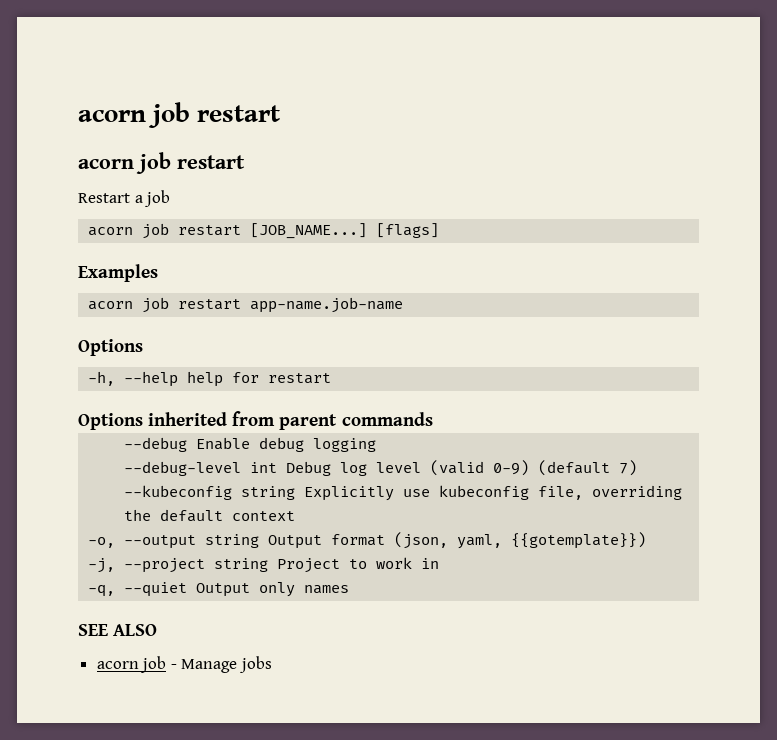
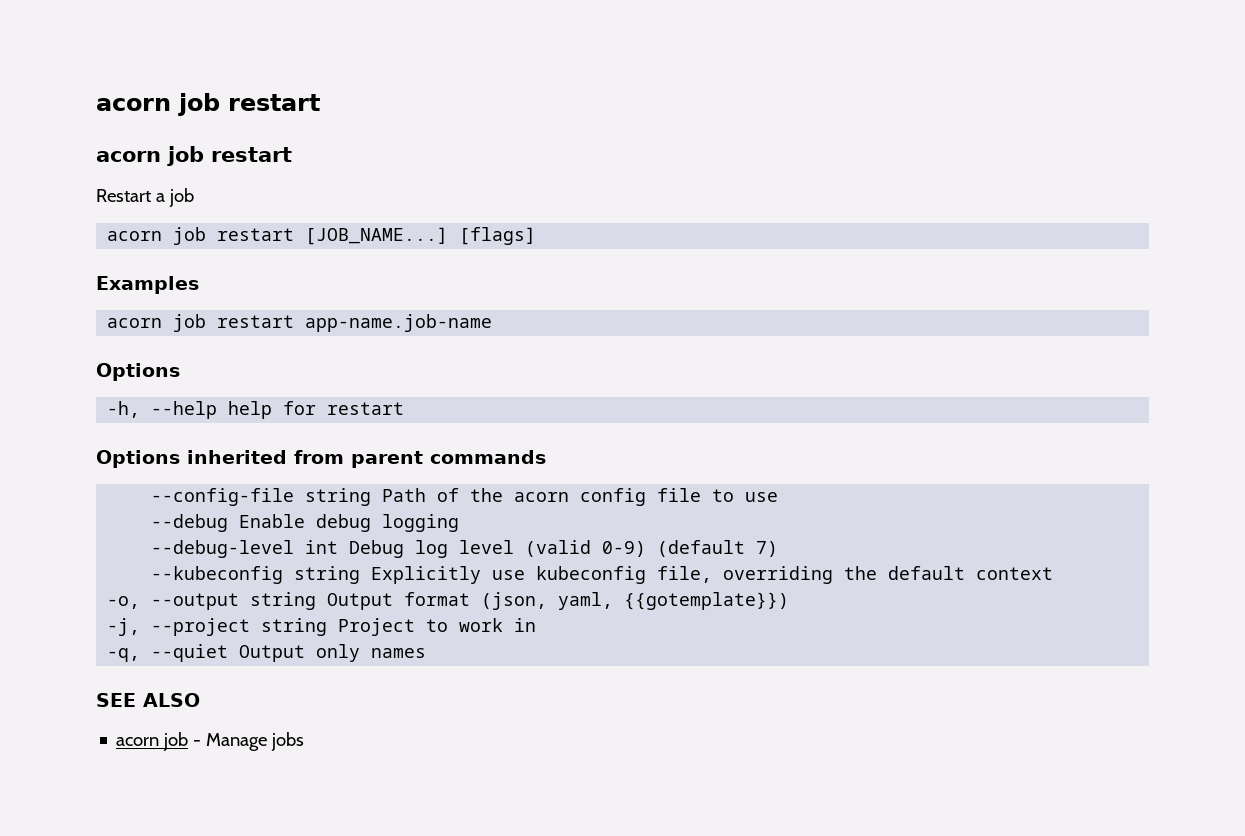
(433, 419) none -> [151,488,779,506] // --config-file string Path of the acorn config file to use

